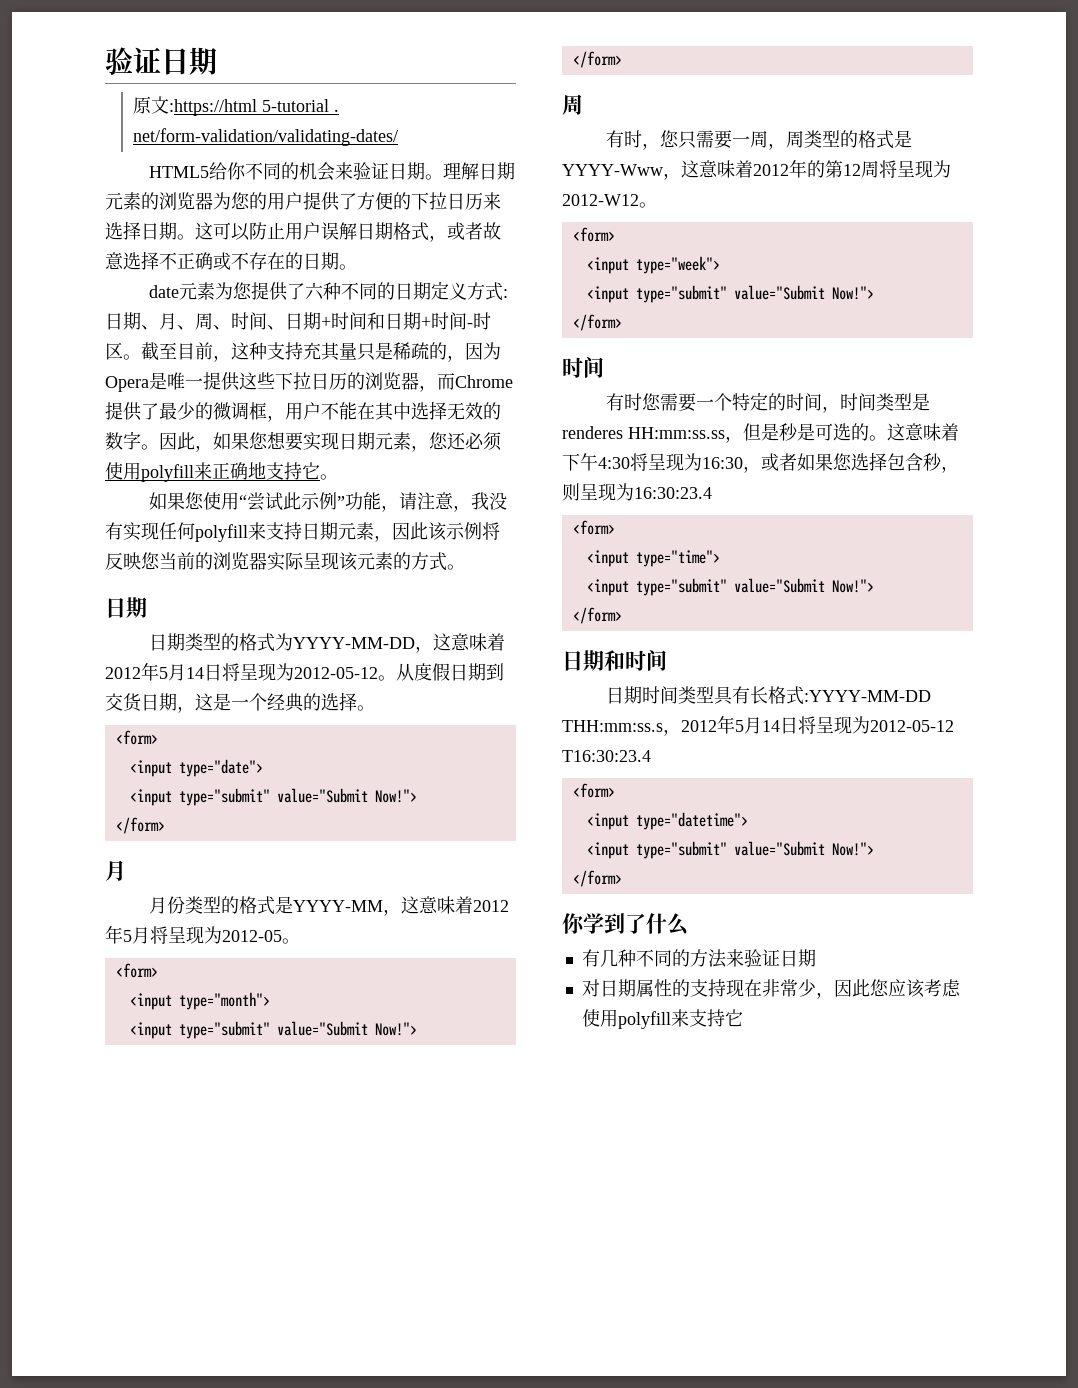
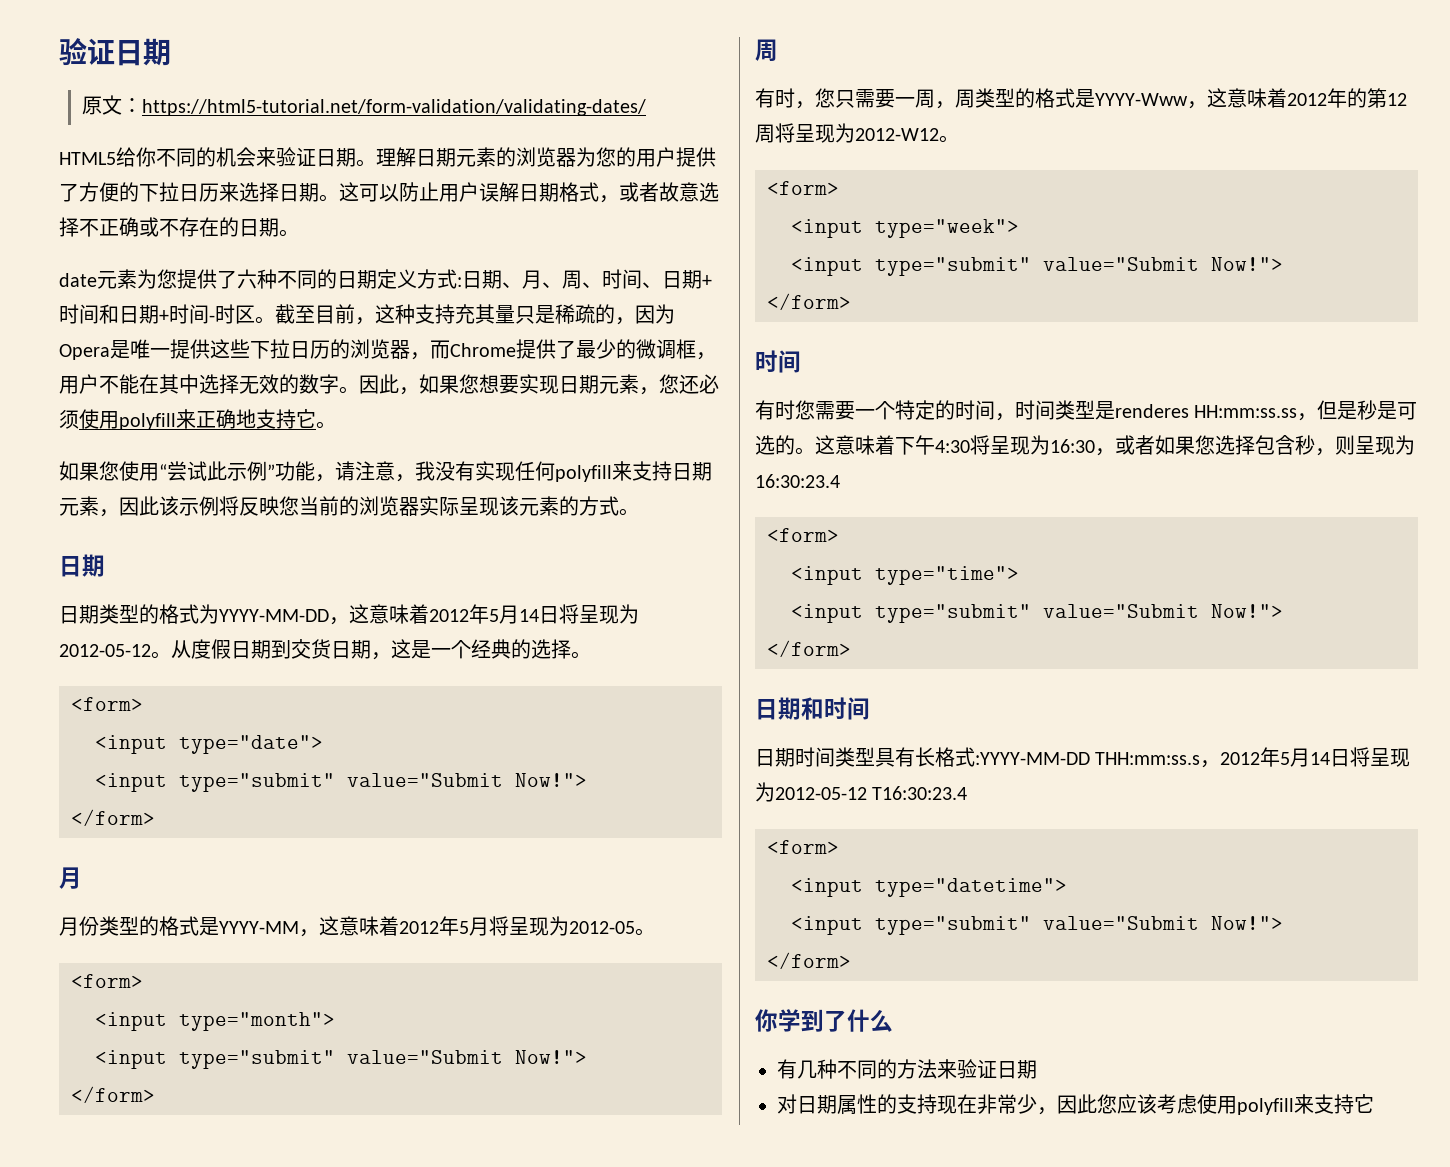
[169,99,340,116] [133,128,399,146] :https://html 5-tutorial . net/form-validation/validating-dates/ -> [122,98,647,116] ：https://html5-tutorial.net/form-validation/validating-dates/

